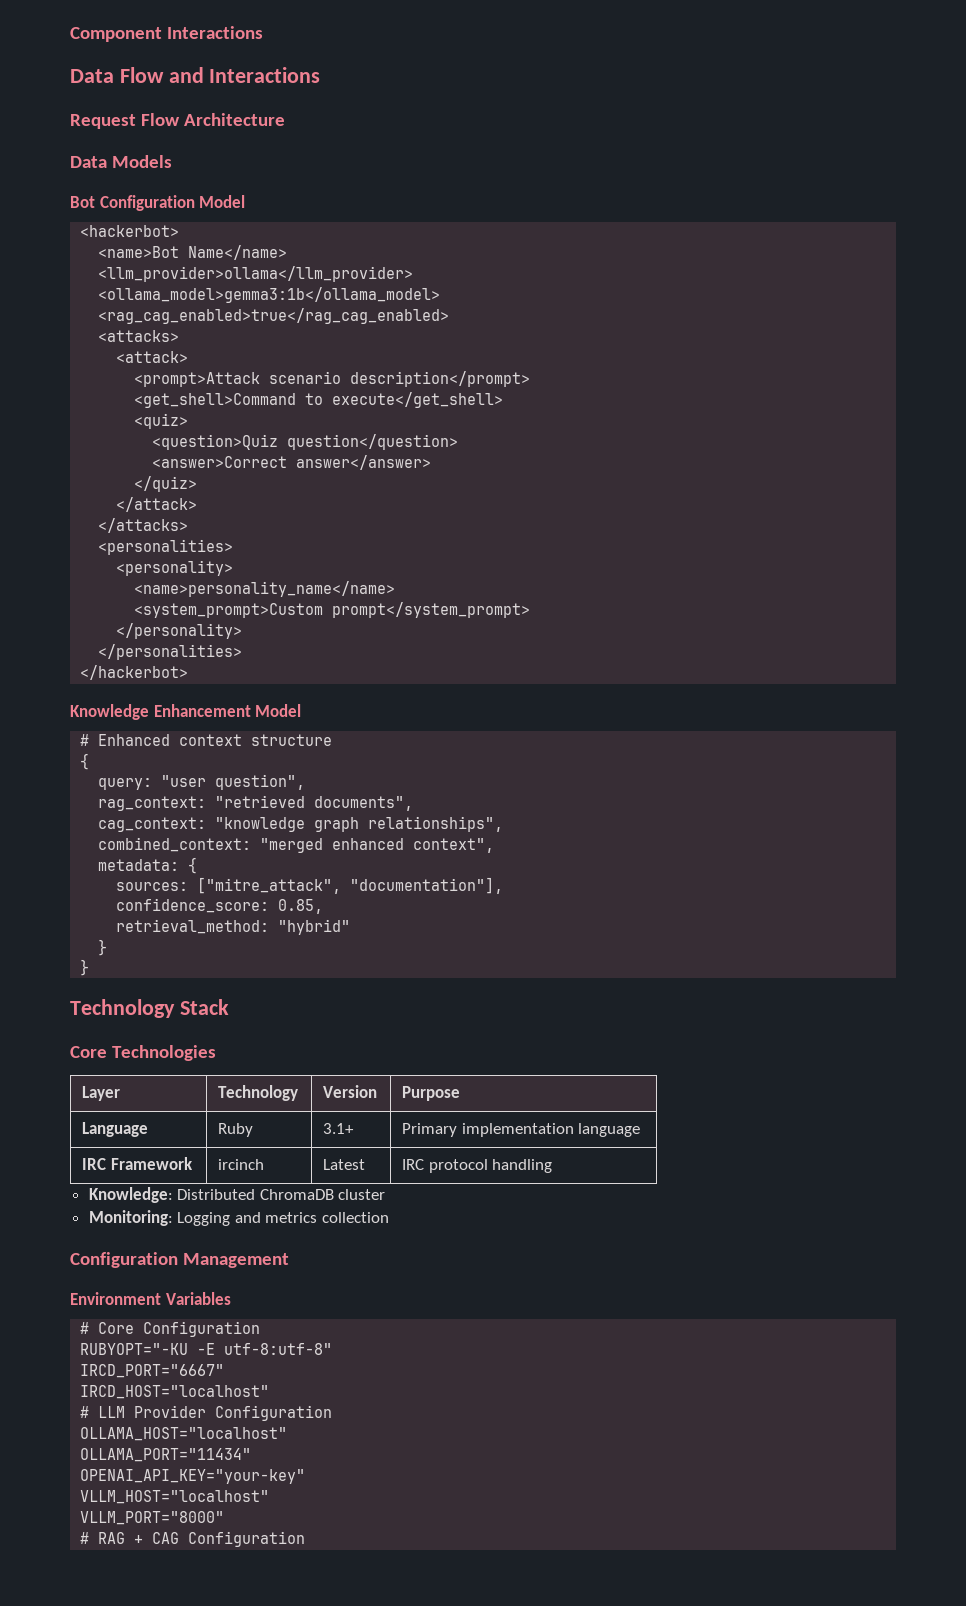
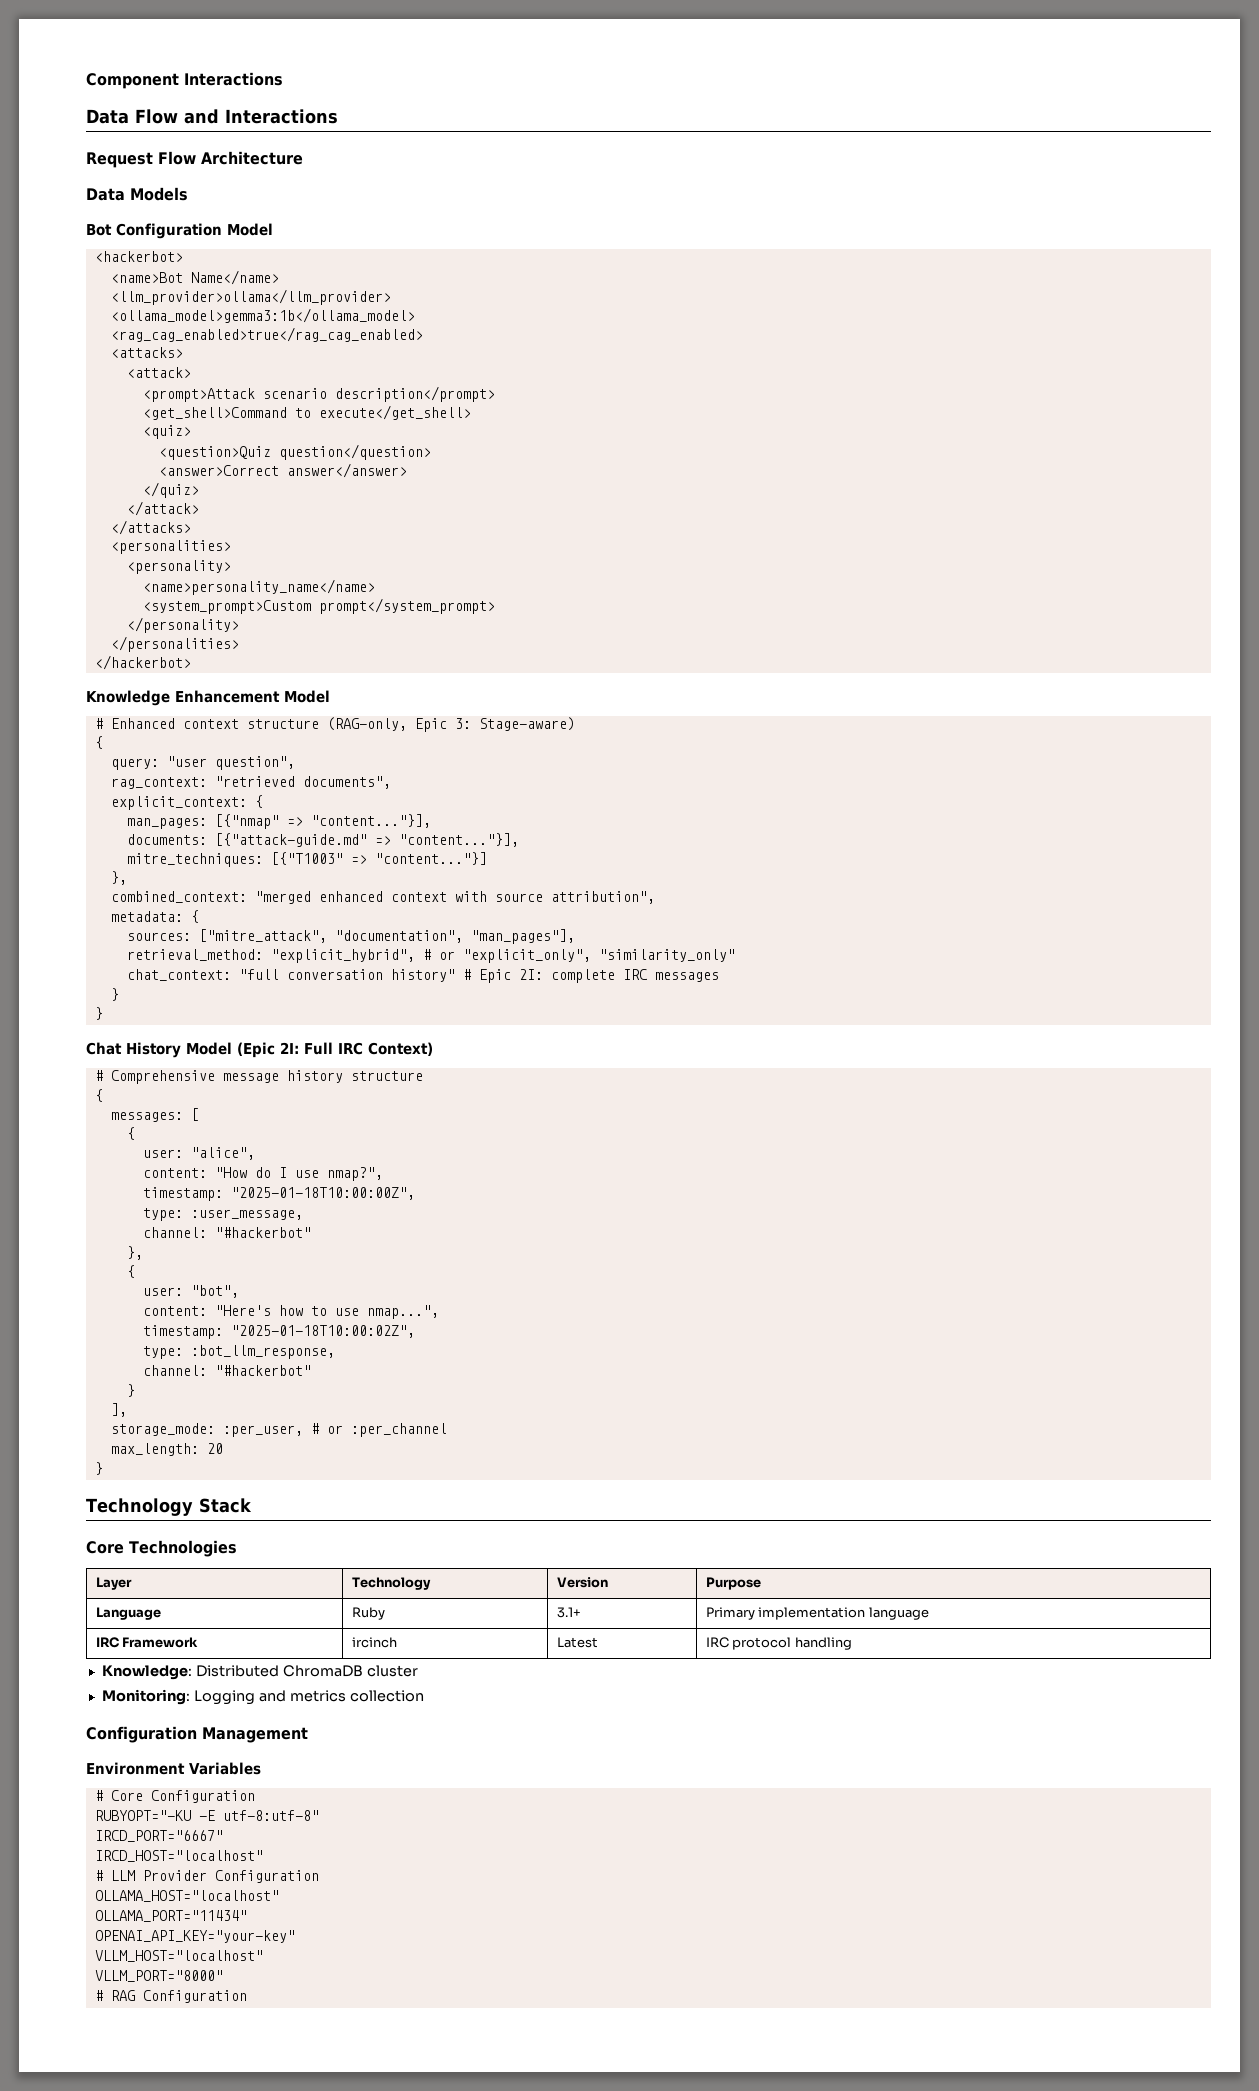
(333, 740) none -> [326,717,575,732] (RAG-only, Epic 3: Stage-aware)
[98,816,504,832] cag_context: "knowledge graph relationships", -> [110,795,263,810] [126,814,431,829] [126,833,519,847] [126,852,487,867] [110,871,127,885] explicit_context: { // man_pages: [{"nmap" => "content..."}], // documents: [{"attack-guide.md" => "content..."}], // mitre_techniques: [{"T1003" => "content..."}] // },
[413,838,495,853] context", -> [390,891,655,904] context with source attribution",
[350,877,504,894] [116,898,324,914] [116,919,351,935] [98,939,108,956] "documentation"], // confidence_score: 0.85, // retrieval_method: "hybrid" // } -> [334,929,575,944] [126,949,735,963] [126,969,719,983] [110,988,119,1001] [94,1007,103,1020] [86,1042,433,1058] [94,1070,423,1084] [94,1089,103,1102] [110,1108,199,1122] [126,1127,135,1140] [142,1147,255,1160] [142,1167,383,1181] [142,1187,415,1201] [142,1208,303,1221] [142,1227,311,1238] [126,1246,143,1260] [126,1265,135,1278] [142,1285,239,1298] [142,1305,439,1319] [142,1325,415,1339] [142,1345,335,1359] [142,1365,311,1376] [126,1384,135,1397] [110,1403,127,1417] [110,1423,447,1437] [110,1443,223,1456] "documentation", "man_pages"], // retrieval_method: "explicit_hybrid", # or "explicit_only", "similarity_only" // chat_context: "full conversation history" # Epic 2I: complete IRC messages // } // } // Chat History Model (Epic 2I: Full IRC Context) // # Comprehensive message history structure // { // messages: [ // { // user: "alice", // content: "How do I use nmap?", // timestamp: "2025-01-18T10:00:00Z", // type: :user_message, // channel: "#hackerbot" // }, // { // user: "bot", // content: "Here's how to use nmap...", // timestamp: "2025-01-18T10:00:02Z", // type: :bot_llm_response, // channel: "#hackerbot" // } // ], // storage_mode: :per_user, # or :per_channel // max_length: 20
[134,1532,180,1544] + CAG -> (135, 1995) none

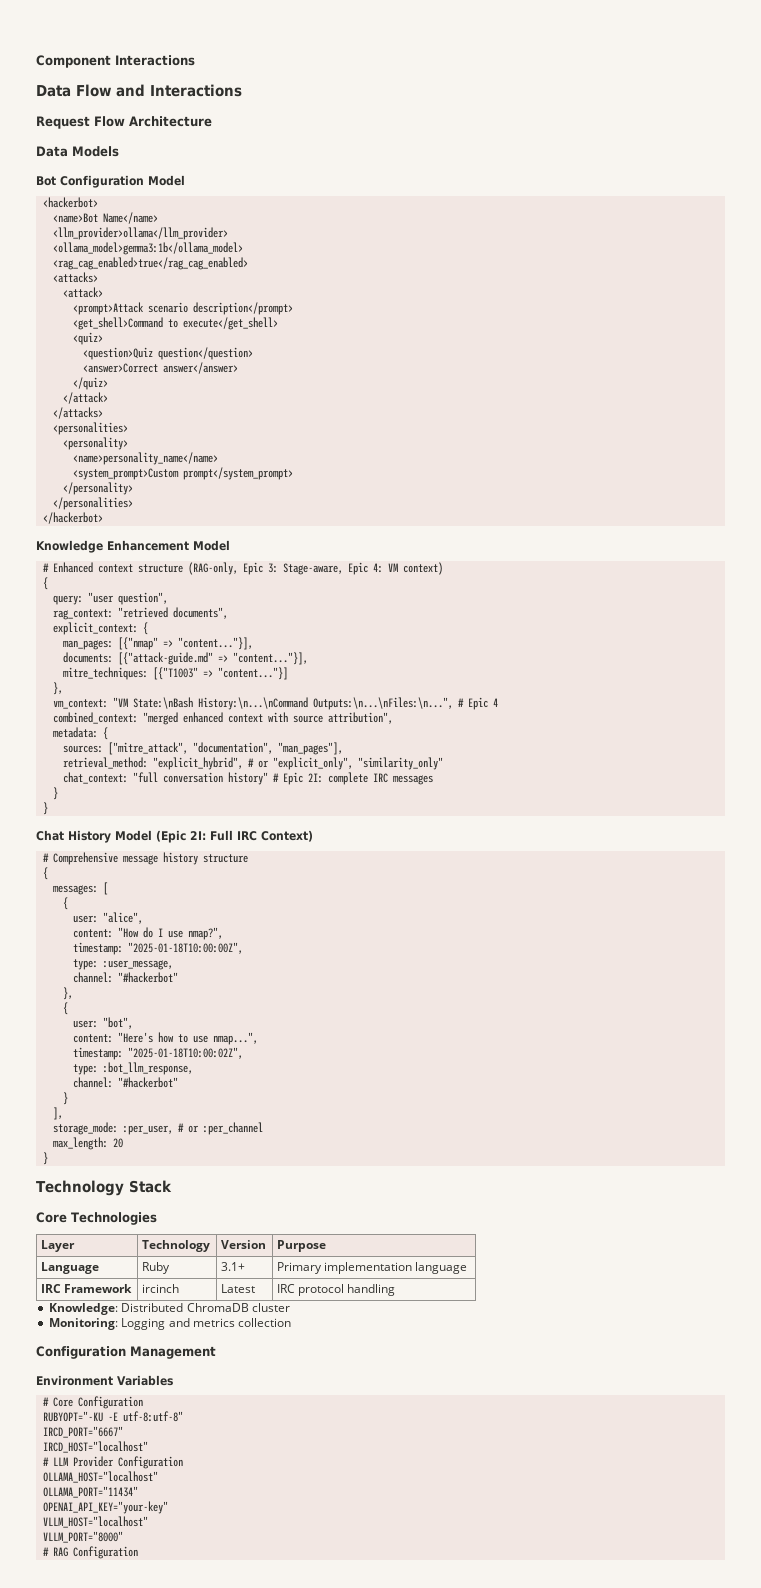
[478,717,575,731] Stage-aware) -> [283,562,444,575] Stage-aware, Epic 4: VM context)
(127, 878) none -> [53,697,499,710] // vm_context: "VM State:\nBash History:\n...\nCommand Outputs:\n...\nFiles:\n...", # Epic 4

